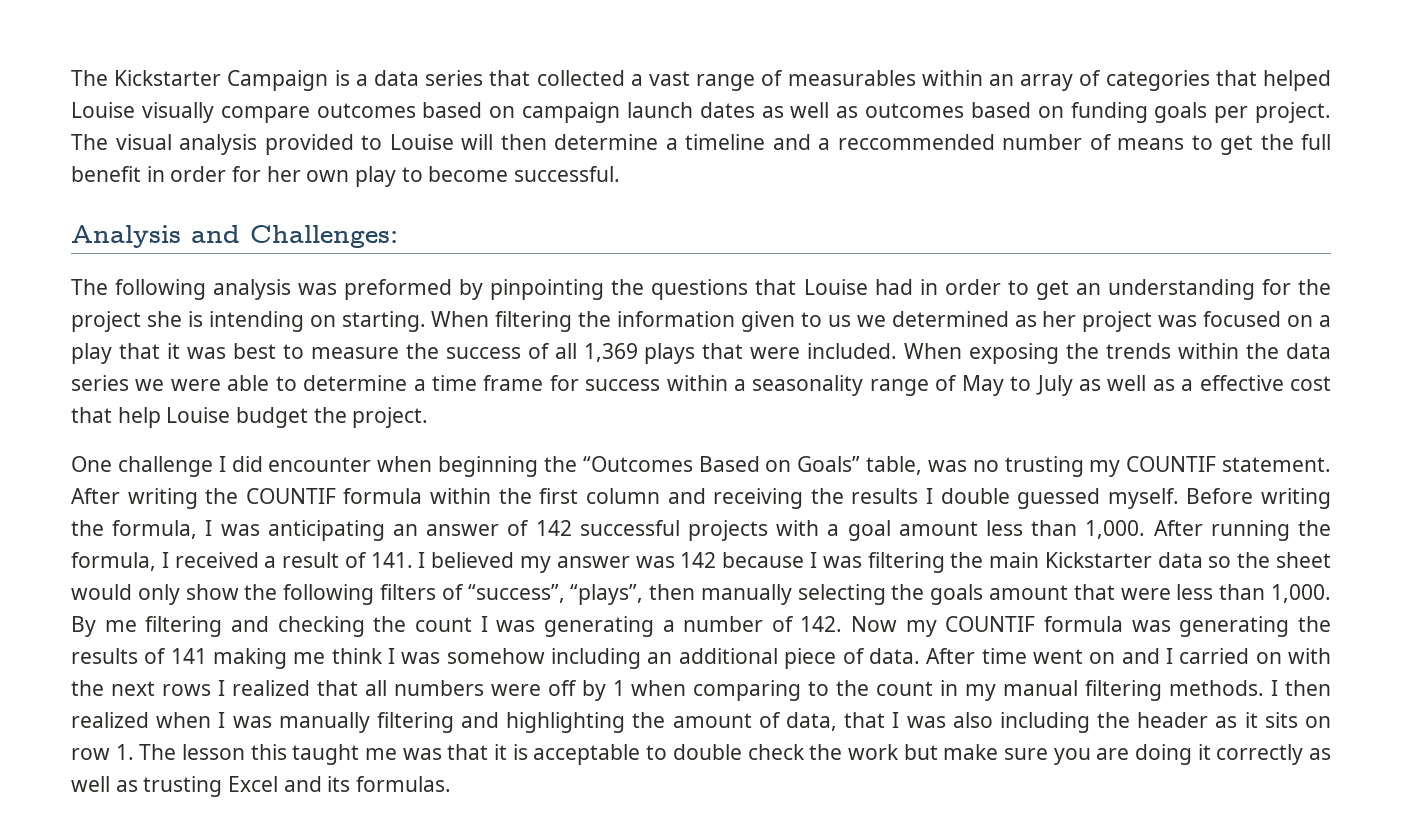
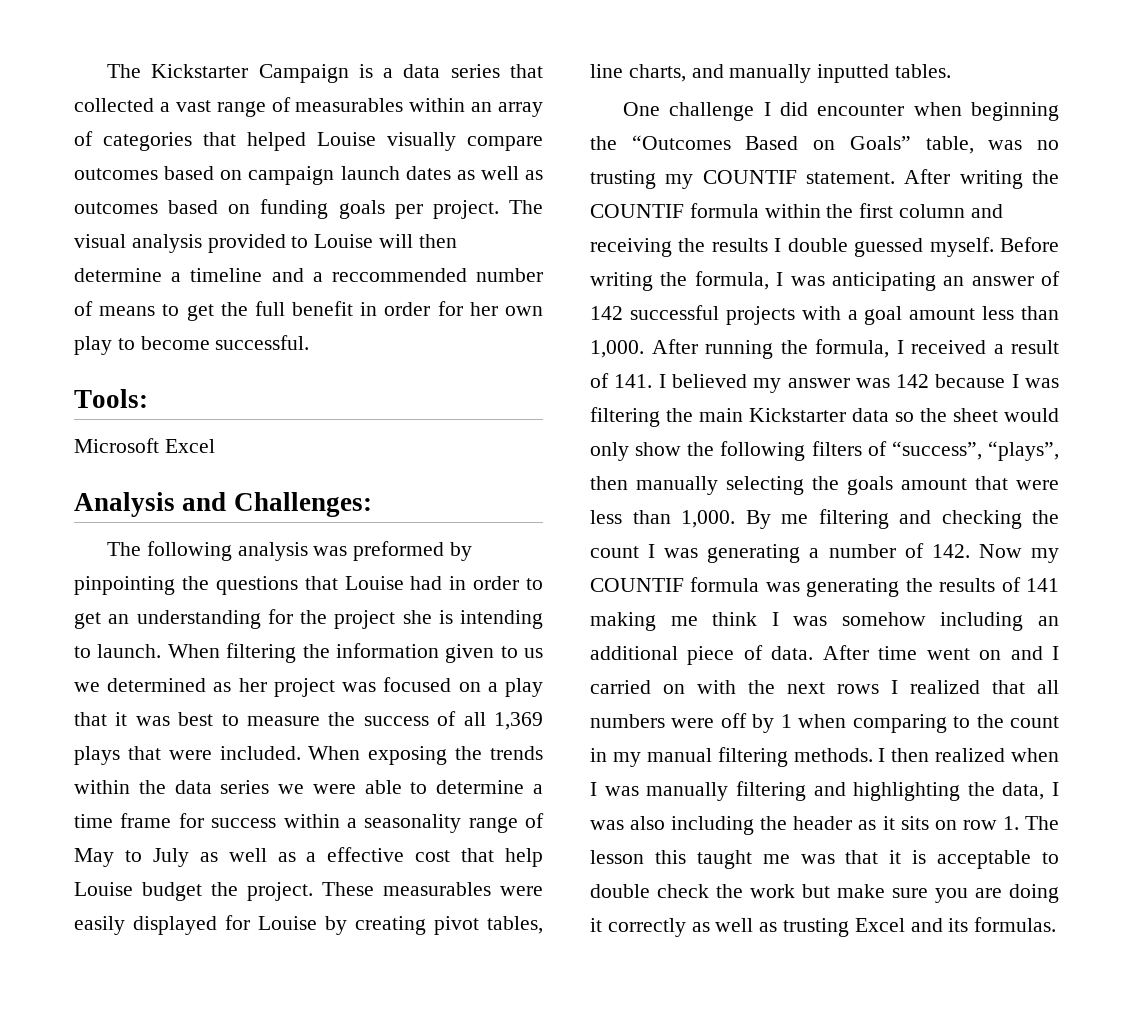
(621, 174) none -> [74,389,148,408] [74,438,215,453] // Tools: // Microsoft Excel
[309,311,426,332] on starting. -> [74,644,162,658] to launch.
(429, 417) none -> [322,882,543,896] [74,915,543,935] [590,64,952,83] These measurables were easily displayed for Louise by creating pivot tables, line charts, and manually inputted tables.
[672,712,886,731] amount of data, that -> [1002,782,1045,800] data,

